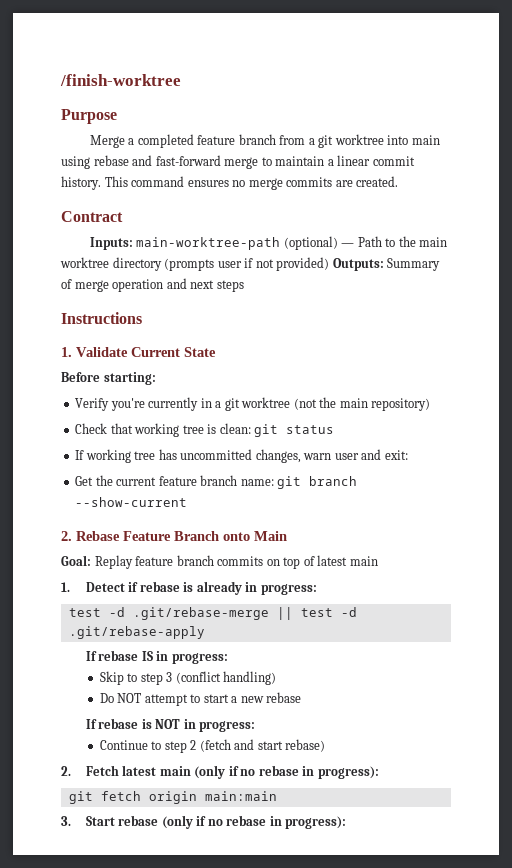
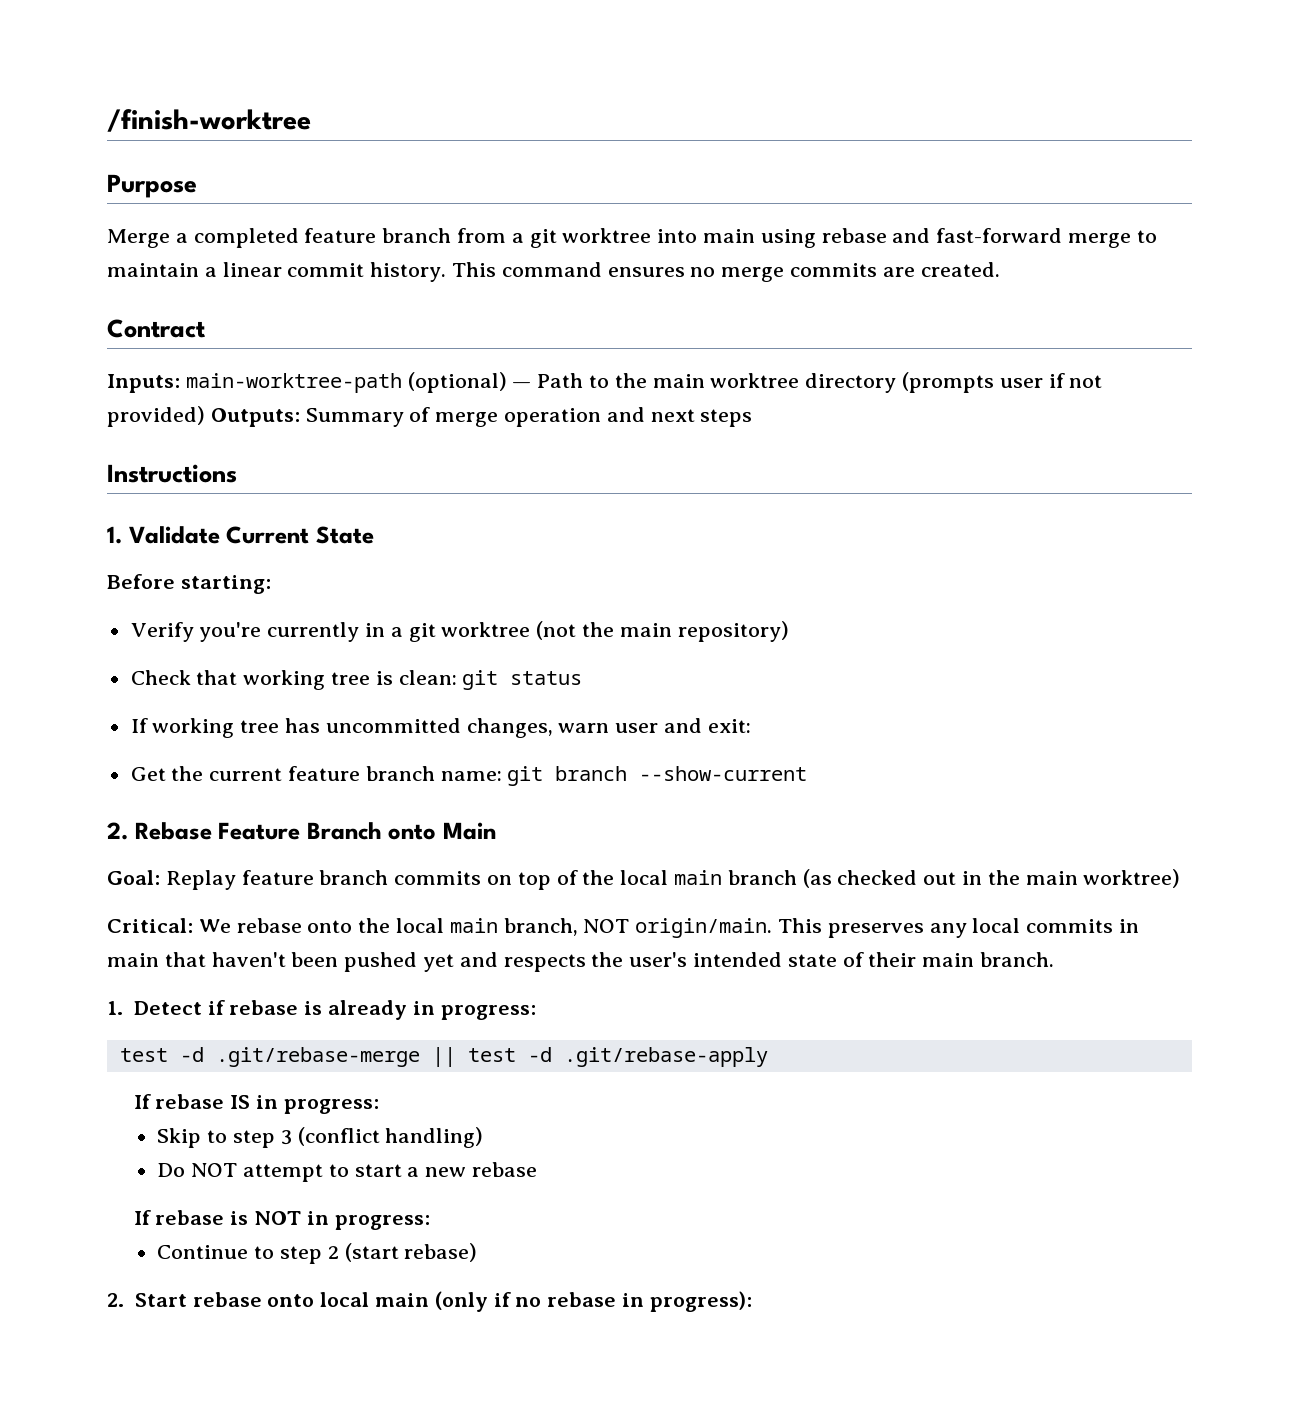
[317,555,378,566] latest main -> [582,869,1181,888] [107,918,1140,938] [107,952,1055,972] the local main branch (as checked out in the main worktree) // Critical: We rebase onto the local main branch, NOT origin/main. This preserves any local commits in main that haven't been pushed yet and respects the user's intended state of their main branch.
[199,739,283,752] (fetch and start -> [344,1243,399,1262] (start
[85,765,157,776] Fetch latest -> [134,1292,370,1307] Start rebase onto local
[68,791,277,804] [61,815,347,829] // git fetch origin main:main // 3. Start rebase (only if no rebase in progress): -> (752, 1301) none

